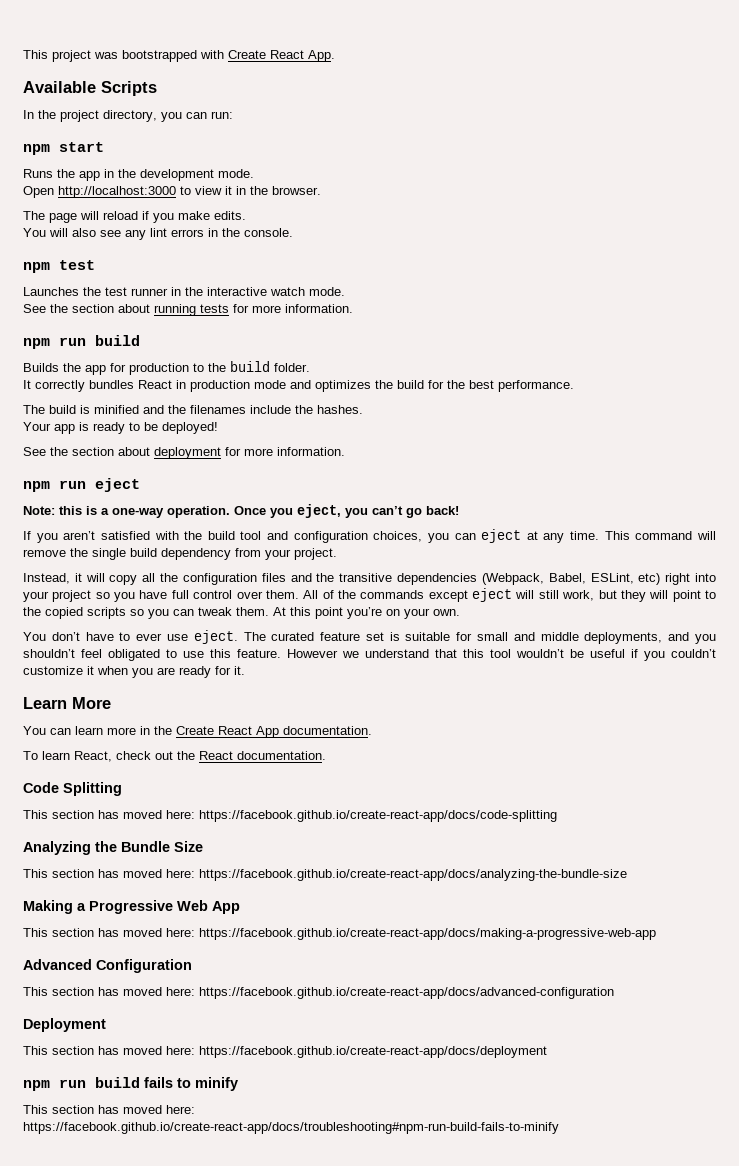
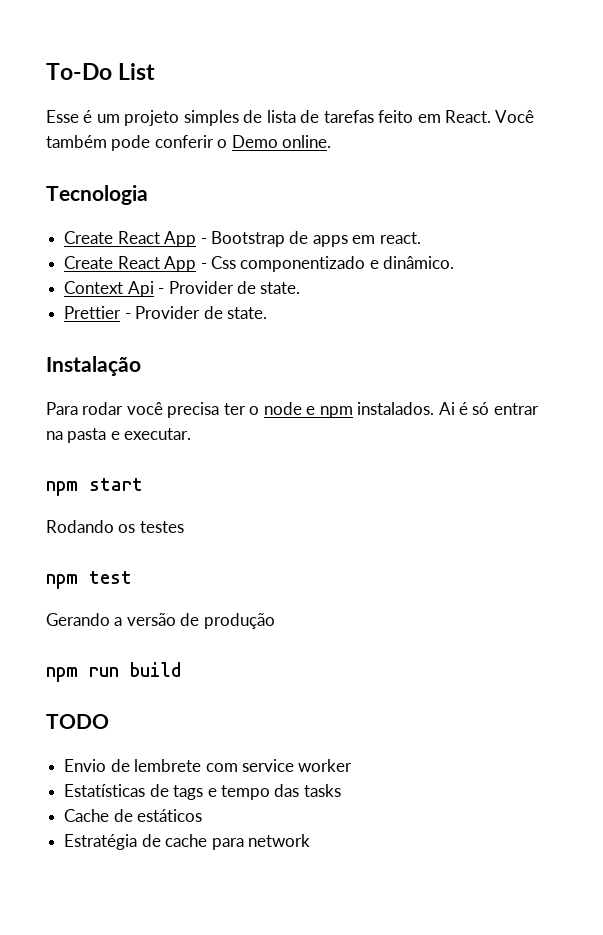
[23,50,335,62] [23,81,157,96] [23,110,233,122] [23,142,104,155] [23,169,254,181] [23,186,321,198] [23,211,246,223] [23,228,293,240] [23,260,95,273] [23,287,345,296] [23,304,353,316] [23,335,140,349] [23,361,310,375] [23,380,574,392] [23,405,363,414] [23,422,218,434] [23,447,345,459] [23,478,140,492] [23,504,459,518] [23,529,717,543] [23,548,337,560] [23,573,717,585] [23,588,717,602] [23,607,460,619] [23,630,716,644] [23,649,716,661] [23,666,245,678] [23,697,111,709] [23,726,372,738] [23,751,326,762] [23,782,122,796] [23,810,557,822] [23,841,203,855] [23,869,627,881] [23,900,240,914] [23,928,656,940] [23,959,192,973] [23,987,614,999] [23,1018,106,1032] [23,1046,547,1058] [23,1077,238,1091] [23,1105,195,1114] [23,1122,559,1134] This project was bootstrapped with Create React App. // Available Scripts // In the project directory, you can run: // npm start // Runs the app in the development mode. // Open http://localhost:3000 to view it in the browser. // The page will reload if you make edits. // You will also see any lint errors in the console. // npm test // Launches the test runner in the interactive watch mode. // See the section about running tests for more information. // npm run build // Builds the app for production to the build folder. // It correctly bundles React in production mode and optimizes the build for the best performance. // The build is minified and the filenames include the hashes. // Your app is ready to be deployed! // See the section about deployment for more information. // npm run eject // Note: this is a one-way operation. Once you eject, you can’t go back! // If you aren’t satisfied with the build tool and configuration choices, you can eject at any time. This command will remove the single build dependency from your project. // Instead, it will copy all the configuration files and the transitive dependencies (Webpack, Babel, ESLint, etc) right into your project so you have full control over them. All of the commands except eject will still work, but they will point to the copied scripts so you can tweak them. At this point you’re on your own. // You don’t have to ever use eject. The curated feature set is suitable for small and middle deployments, and you shouldn’t feel obligated to use this feature. However we understand that this tool wouldn’t be useful if you couldn’t customize it when you are ready for it. // Learn More // You can learn more in the Create React App documentation. // To learn React, check out the React documentation. // Code Splitting // This section has moved here: https://facebook.github.io/create-react-app/docs/code-splitting // Analyzing the Bundle Size // This section has moved here: https://facebook.github.io/create-react-app/docs/analyzing-the-bundle-size // Making a Progressive Web App // This section has moved here: https://facebook.github.io/create-react-app/docs/making-a-progressive-web-app // Advanced Configuration // This section has moved here: https://facebook.github.io/create-react-app/docs/advanced-configuration // Deployment // This section has moved here: https://facebook.github.io/create-react-app/docs/deployment // npm run build fails to minify // This section has moved here: https://facebook.github.io/create-react-app/docs/troubleshooting#npm-run-build-fails-to-minify -> [46,63,156,80] [46,110,535,126] [46,135,332,151] [46,185,148,205] [64,231,421,247] [64,256,455,272] [64,281,301,297] [64,306,267,319] [46,356,141,376] [46,402,539,418] [46,428,192,443] [46,478,143,496] [46,520,184,533] [46,571,132,589] [46,613,275,629] [46,662,181,682] [46,714,109,729] [64,759,353,772] [64,784,341,800] [64,809,203,822] [64,834,310,850] To-Do List // Esse é um projeto simples de lista de tarefas feito em React. Você também pode conferir o Demo online. // Tecnologia // Create React App - Bootstrap de apps em react. // Create React App - Css componentizado e dinâmico. // Context Api - Provider de state. // Prettier - Provider de state. // Instalação // Para rodar você precisa ter o node e npm instalados. Ai é só entrar na pasta e executar. // npm start // Rodando os testes // npm test // Gerando a versão de produção // npm run build // TODO // Envio de lembrete com service worker // Estatísticas de tags e tempo das tasks // Cache de estáticos // Estratégia de cache para network

